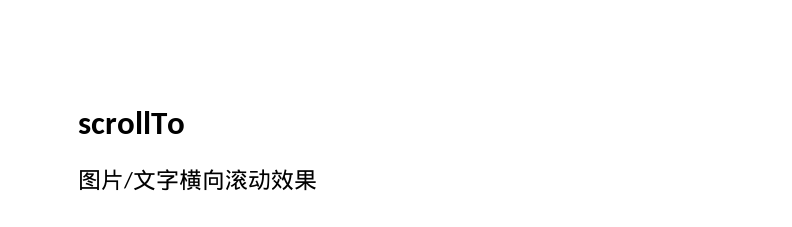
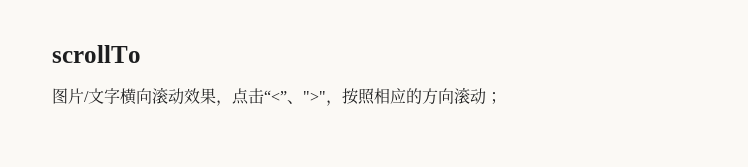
(317, 180) none -> [216,87,502,106] ，点击“<”、">"，按照相应的方向滚动；

